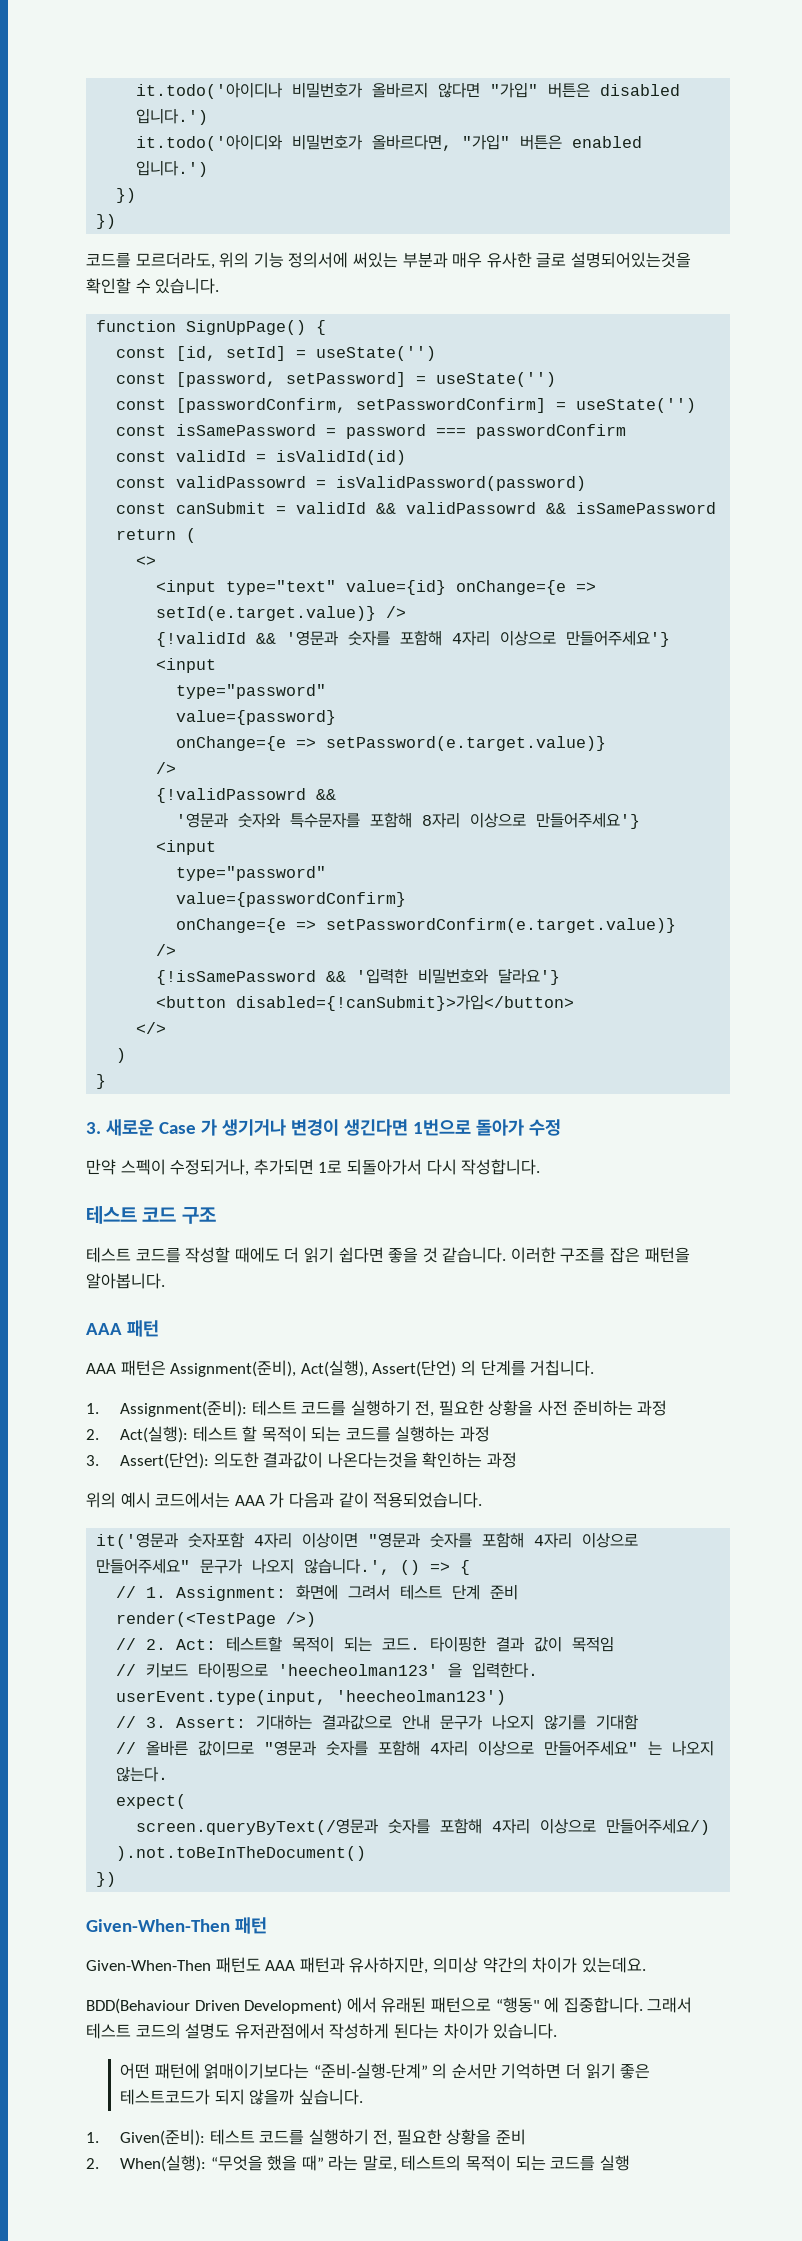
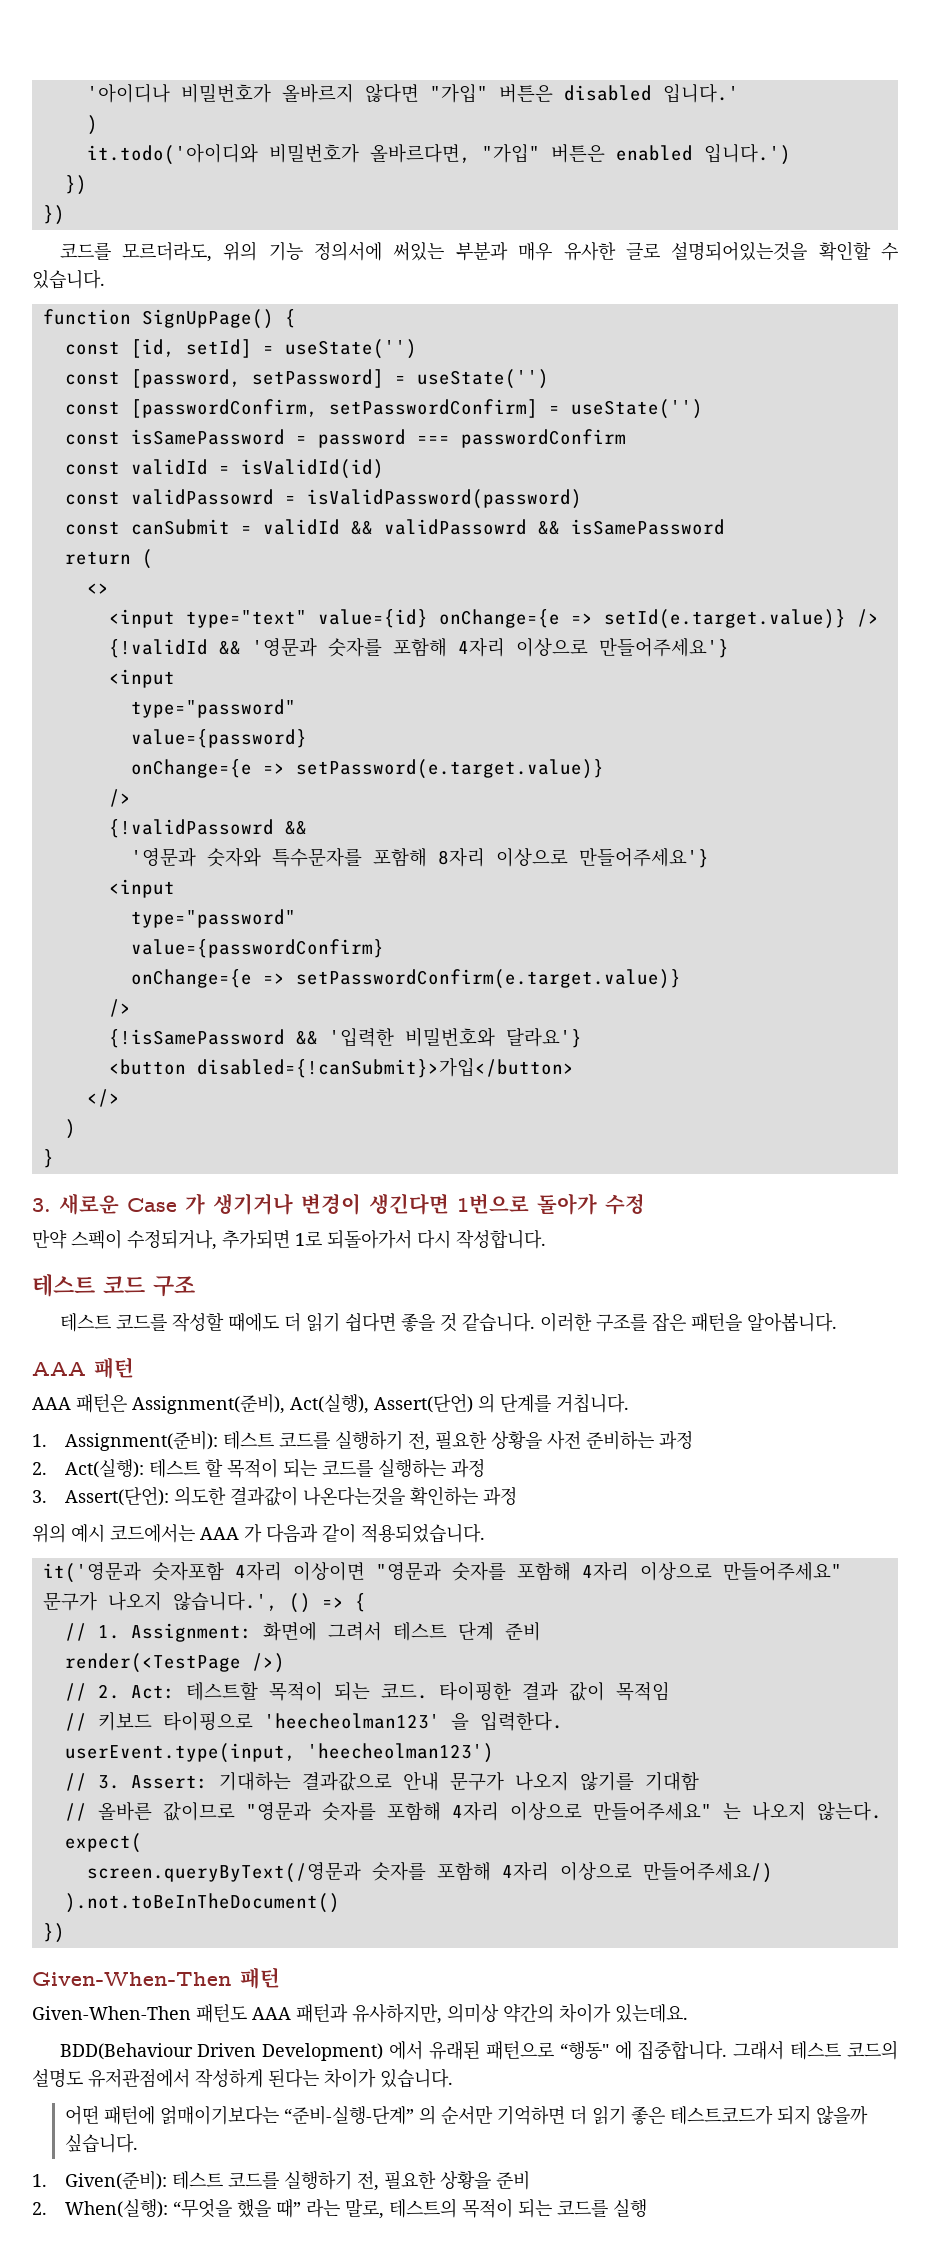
[136,82,283,99] it.todo('아이디나 -> [86,83,170,103] '아이디나
[136,108,209,125] 입니다.') -> [662,83,739,103] [86,115,98,135] 입니다.' // )

